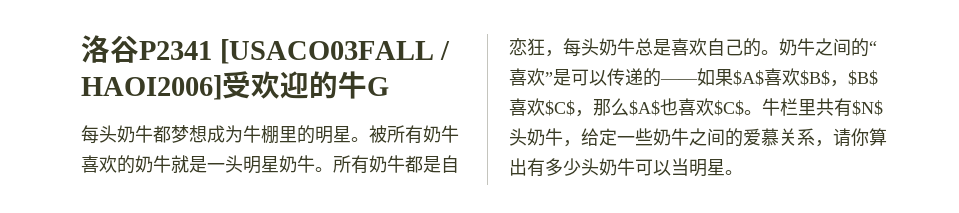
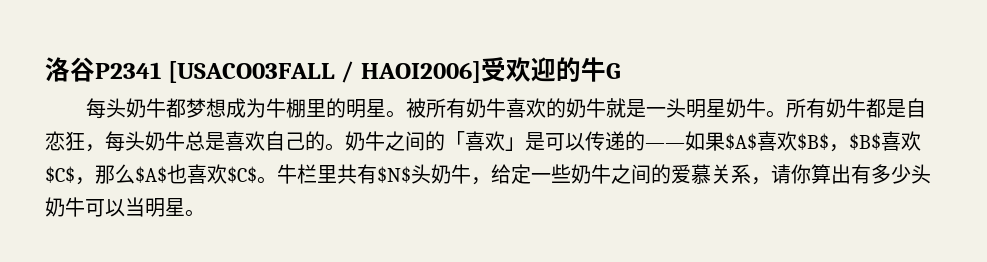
[869,41,877,54] [509,68,553,86] “喜欢” -> [445,131,525,151] 「喜欢」

